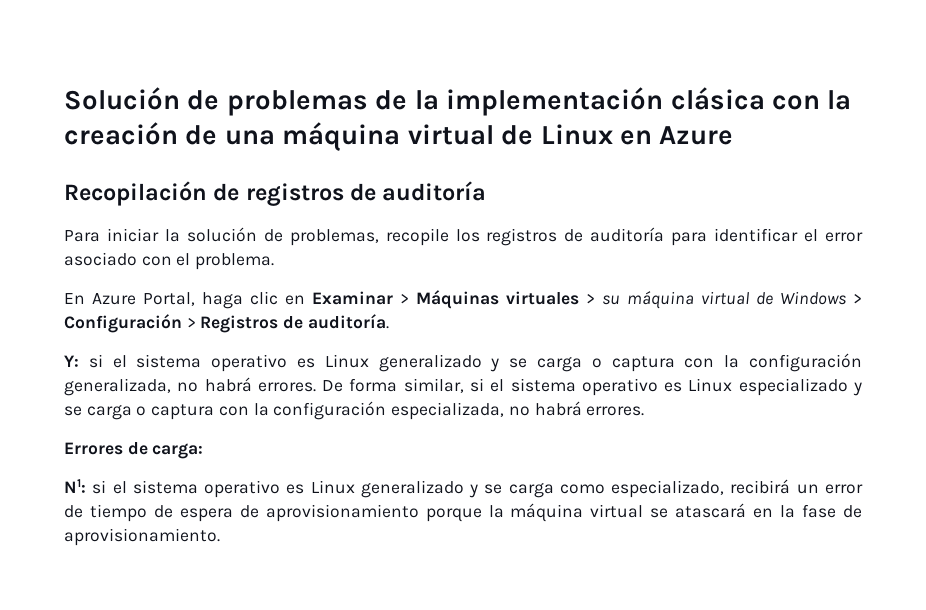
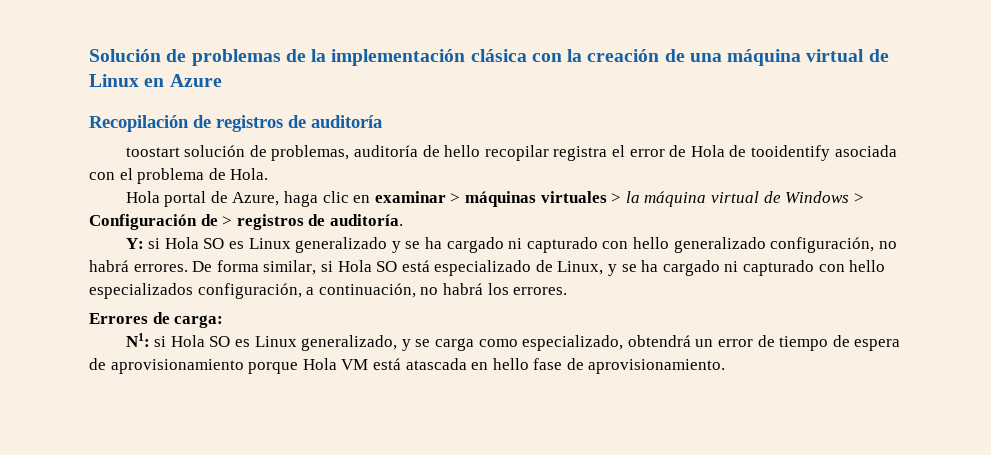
[64,227,864,246] [64,252,275,270] [64,290,499,309] Para iniciar la solución de problemas, recopile los registros de auditoría para identificar el error asociado con el problema. // En Azure Portal, haga clic en Examinar > Máquinas -> [125,145,897,161] [89,168,269,184] [125,191,537,207] toostart solución de problemas, auditoría de hello recopilar registra el error de Hola de tooidentify asociada con el problema de Hola. // Hola portal de Azure, haga clic en examinar > máquinas
[602,295,620,305] su -> [625,191,640,203] la
[186,315,279,333] > Registros -> [200,214,304,230] de > registros
[112,353,862,372] [64,378,171,396] el sistema operativo es Linux generalizado y se carga o captura con la configuración generalizada, -> [164,237,875,253] Hola SO es Linux generalizado y se ha cargado ni capturado con hello generalizado configuración,
[490,378,863,396] [64,401,582,420] el sistema operativo es Linux especializado y se carga o captura con la configuración especializada, no habrá -> [337,260,886,276] [89,283,509,299] Hola SO está especializado de Linux, y se ha cargado ni capturado con hello especializados configuración, a continuación, no habrá los
[112,480,464,498] el sistema operativo es Linux generalizado -> [170,335,398,351] Hola SO es Linux generalizado,
[730,479,791,494] recibirá -> [627,335,691,347] obtendrá
[488,503,796,522] la máquina virtual se atascará en la -> [302,358,529,370] Hola VM está atascada en hello

